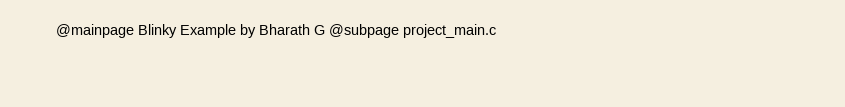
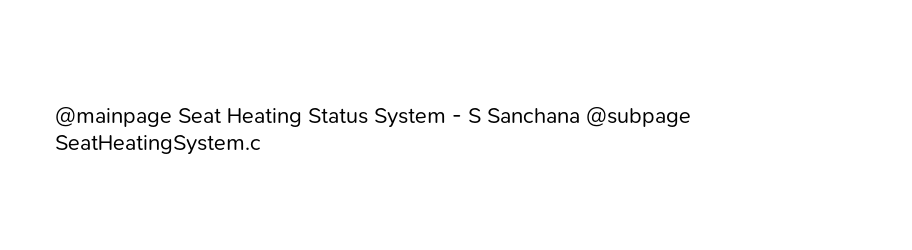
[138,24,496,38] Blinky Example by Bharath G @subpage project_main.c -> [178,107,691,128] [55,135,261,155] Seat Heating Status System - S Sanchana @subpage SeatHeatingSystem.c

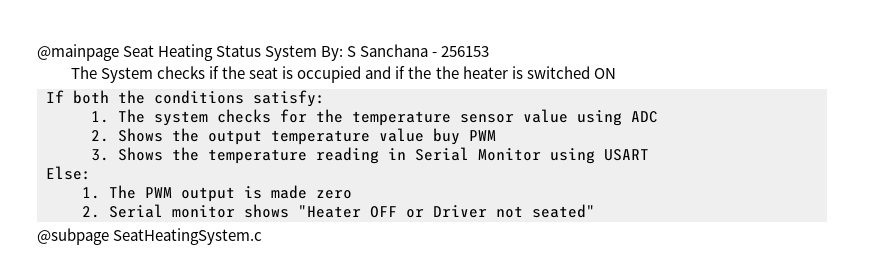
[452,115,462,123] - -> [321,46,344,61] By:
(580, 115) none -> [432,46,490,57] [70,66,616,83] [46,90,325,107] [91,109,658,126] [91,128,496,145] [91,147,649,164] [46,166,91,180] [82,185,352,202] [82,204,595,218] - 256153 // The System checks if the seat is occupied and if the the heater is switched ON // If both the conditions satisfy: // 1. The system checks for the temperature sensor value using ADC // 2. Shows the output temperature value buy PWM // 3. Shows the temperature reading in Serial Monitor using USART // Else: // 1. The PWM output is made zero // 2. Serial monitor shows "Heater OFF or Driver not seated" //

